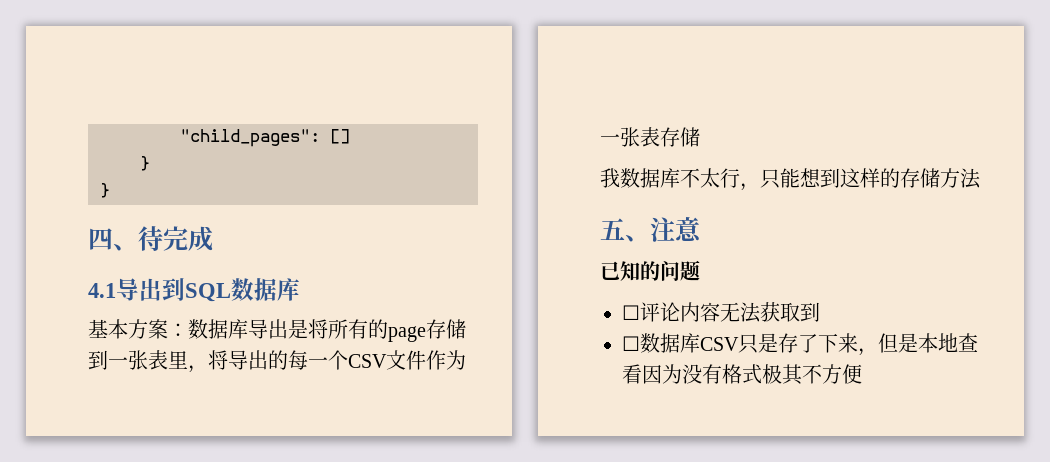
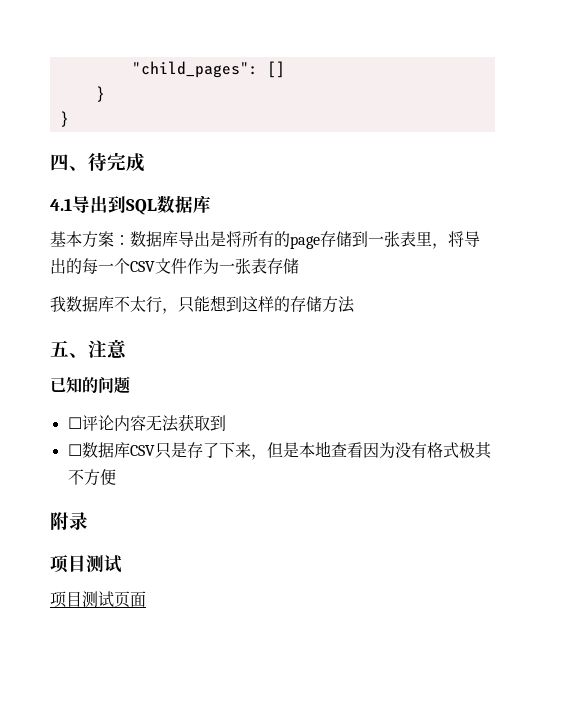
(862, 374) none -> [50,512,88,531] [50,555,122,573] [50,591,146,608] // 附录 // 项目测试 // 项目测试页面

